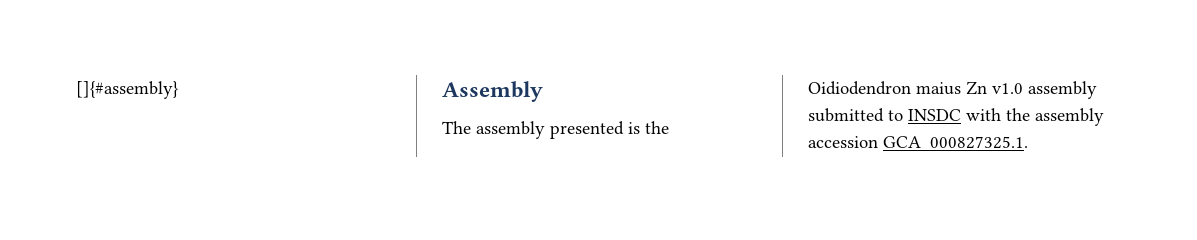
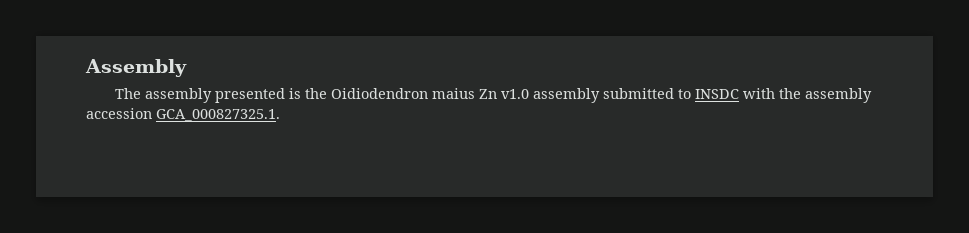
[76,81,178,99] []{#assembly} // -> (85, 68) none

